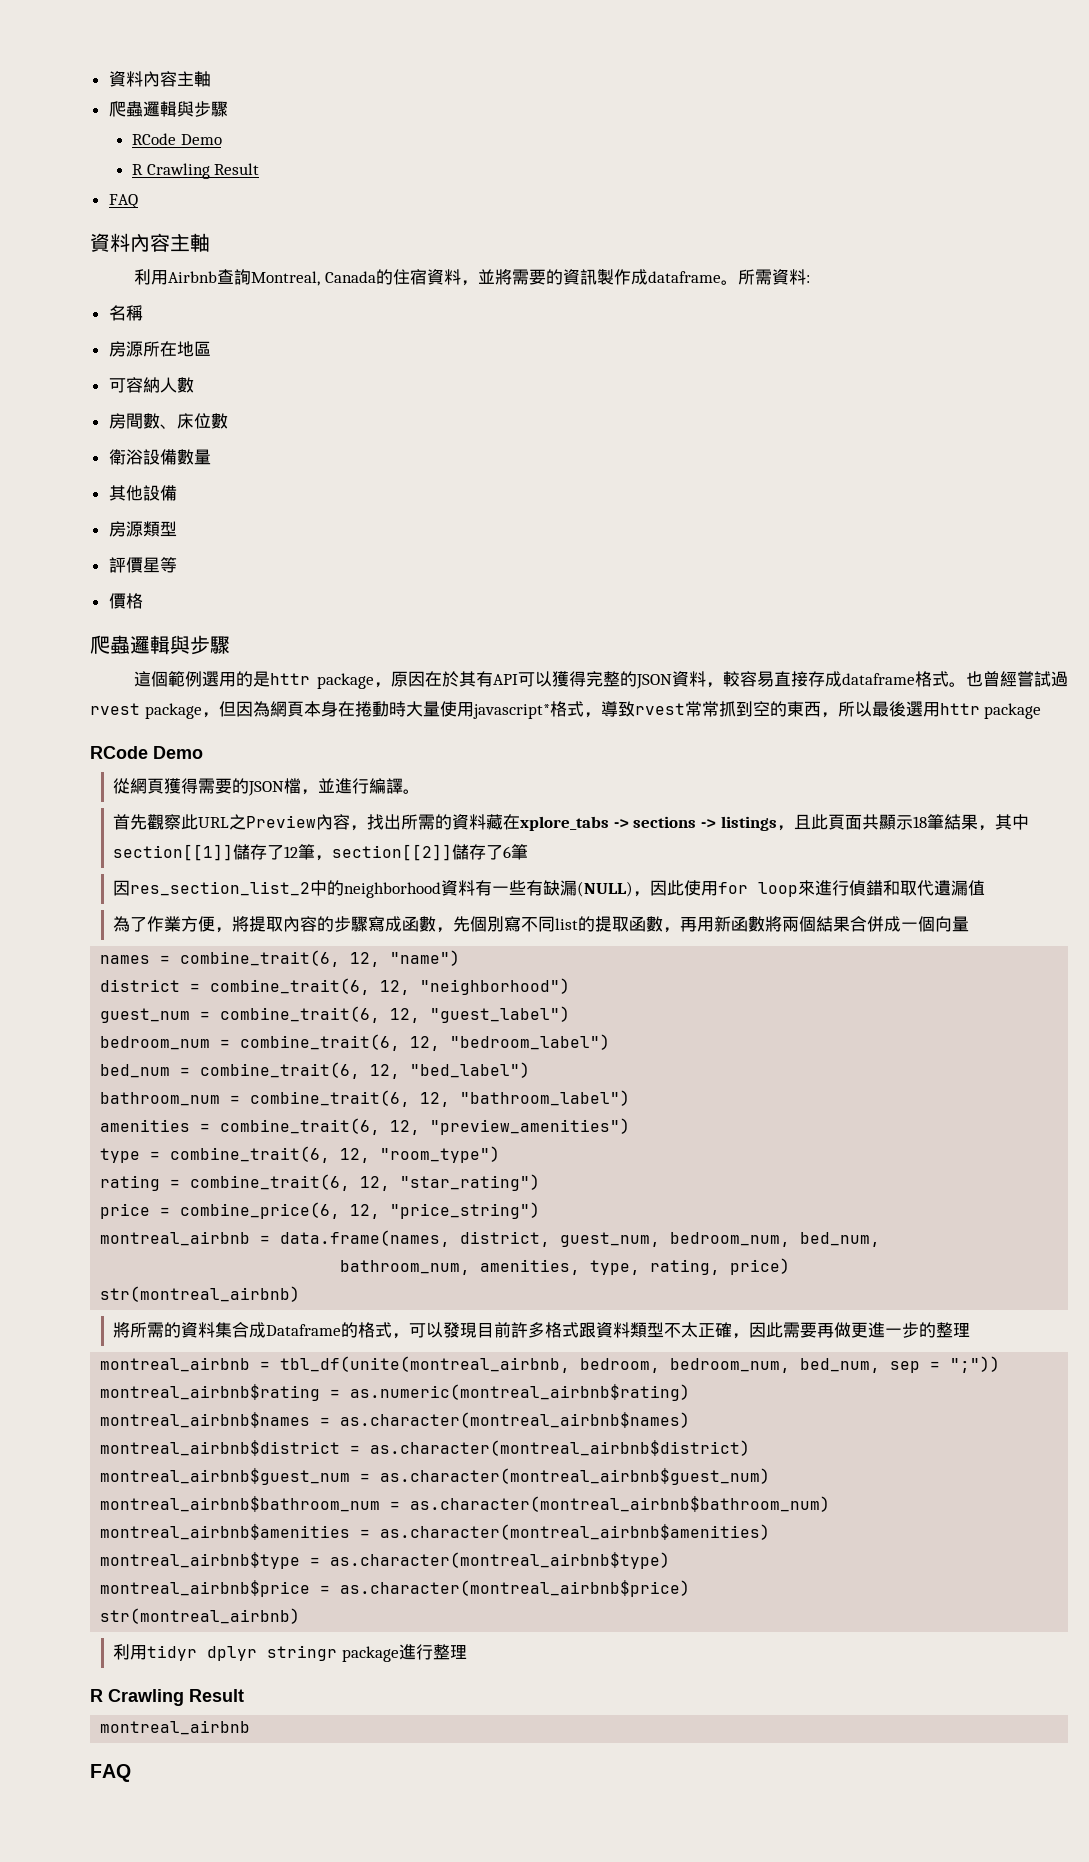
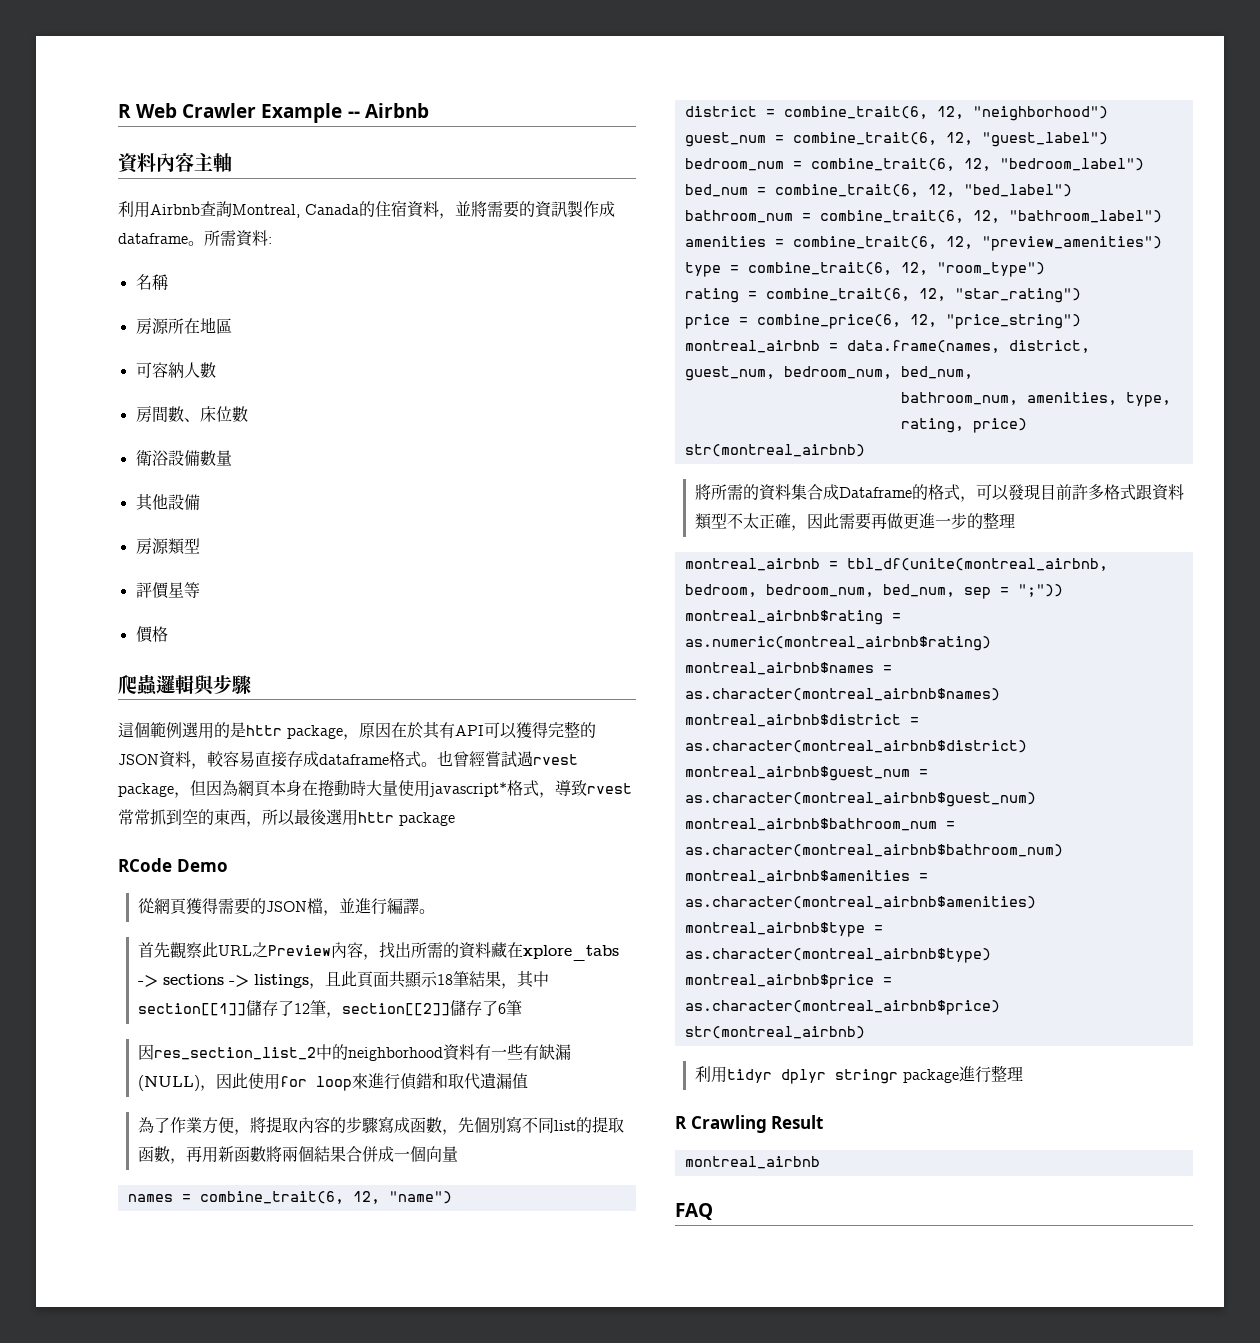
[108,71,211,87] [108,101,228,117] [131,133,222,145] [131,163,260,179] [108,194,138,208] 資料內容主軸 // 爬蟲邏輯與步驟 // RCode Demo // R Crawling Result // FAQ -> [118,103,429,123] R Web Crawler Example -- Airbnb

